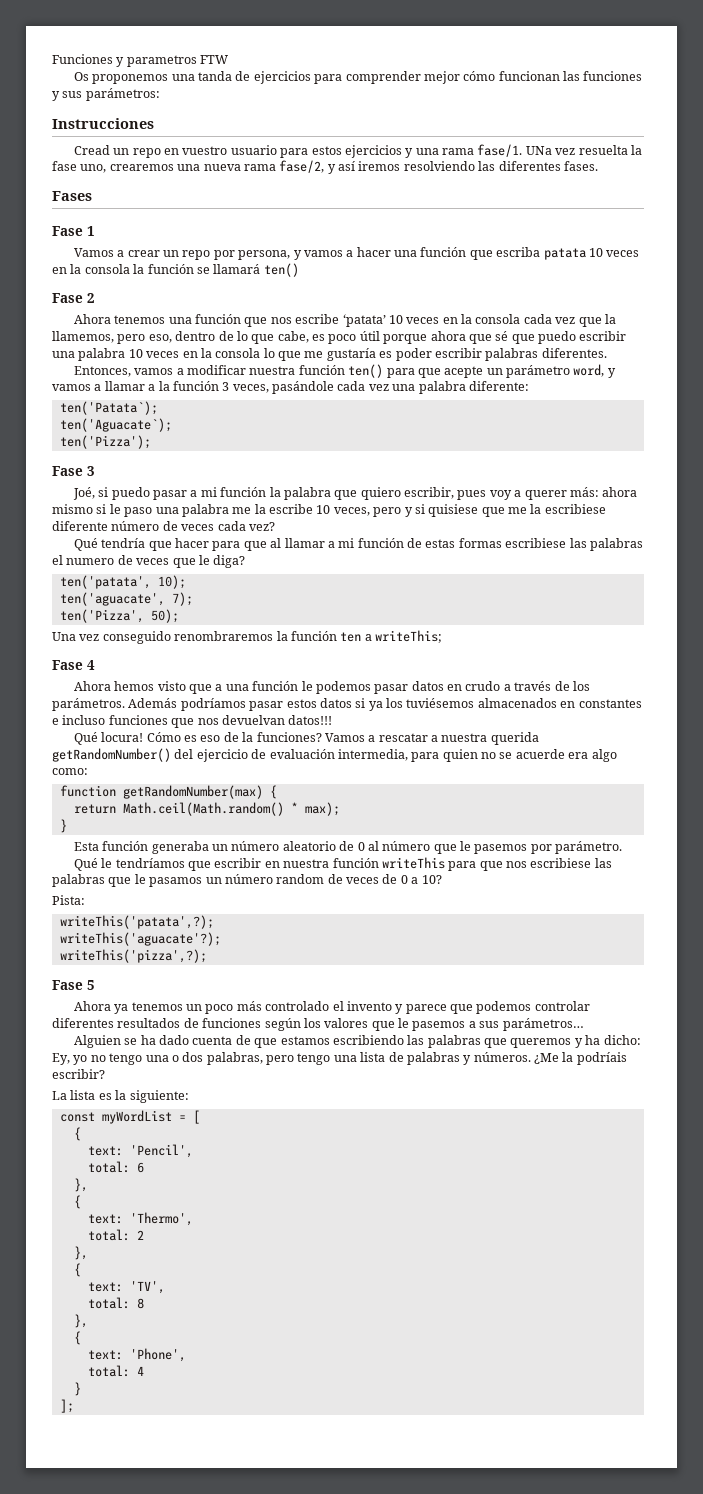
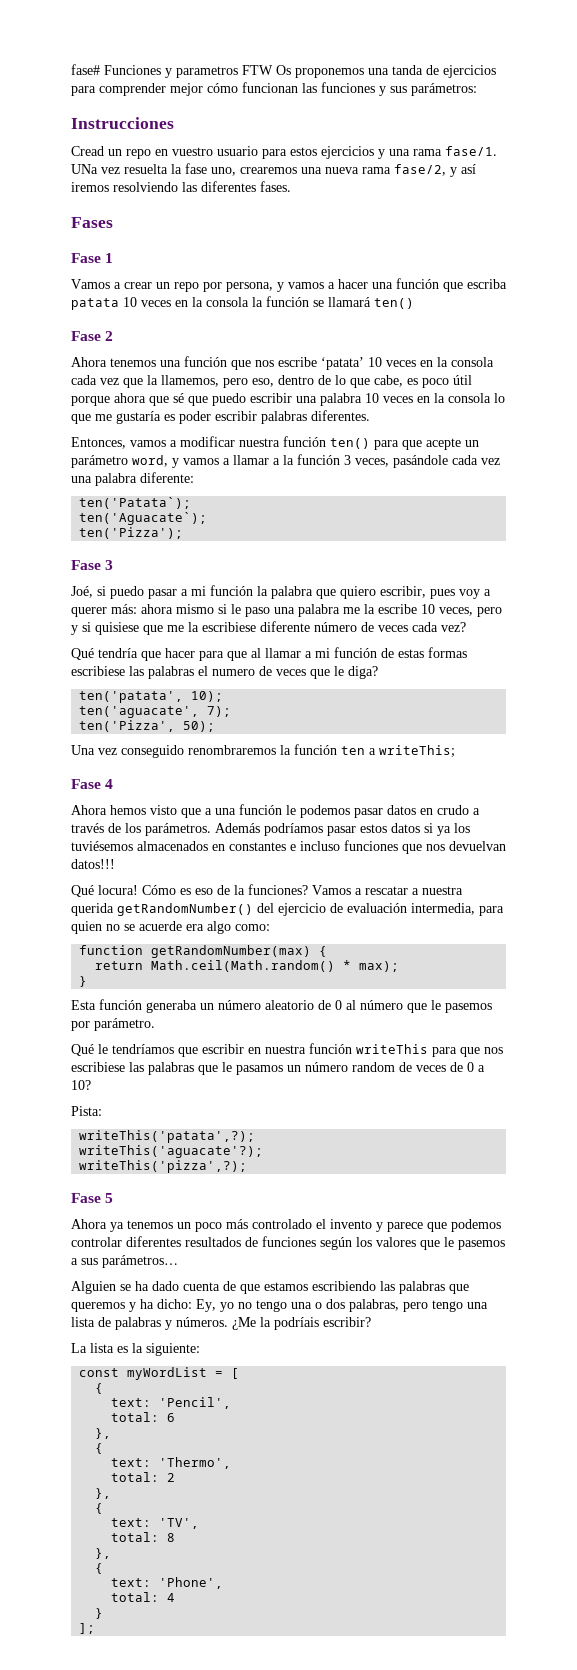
(52, 59) none -> [71,64,100,75] fase#
(229, 59) // -> (273, 70) none

